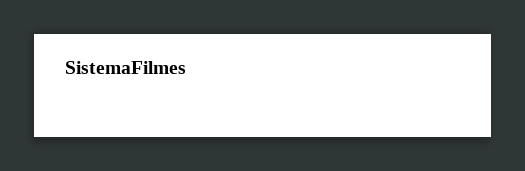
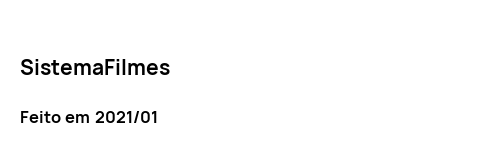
(186, 67) none -> [20,111,158,123] // Feito em 2021/01

